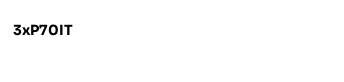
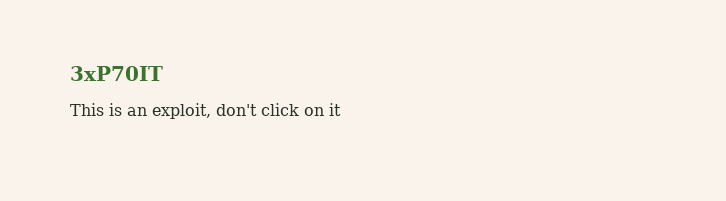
(73, 30) none -> [70,103,341,119] // This is an exploit, don't click on it

